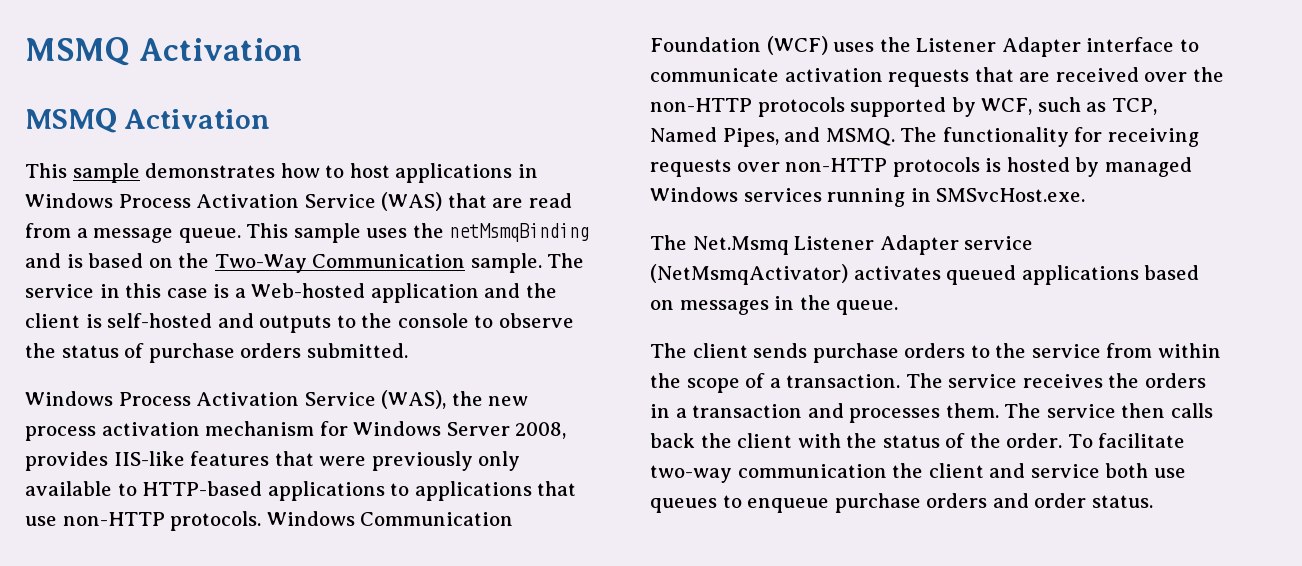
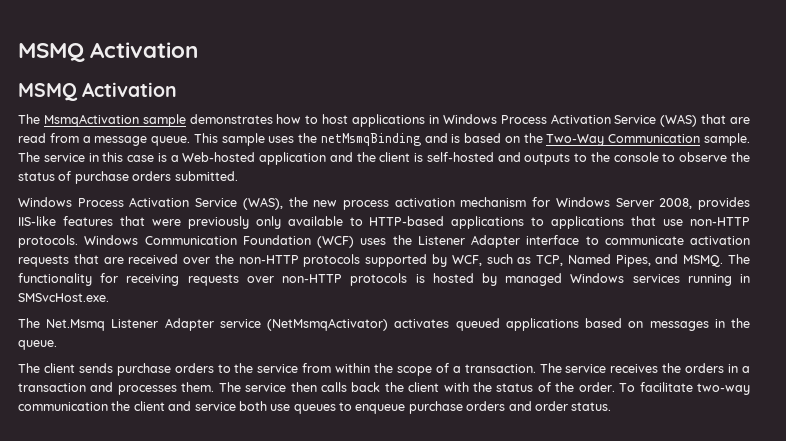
[25,163,67,178] This -> [18,114,139,127] The MsmqActivation

